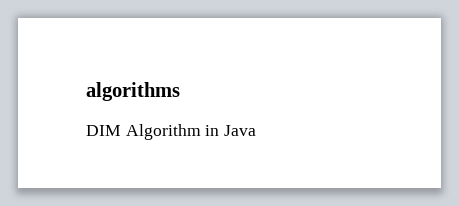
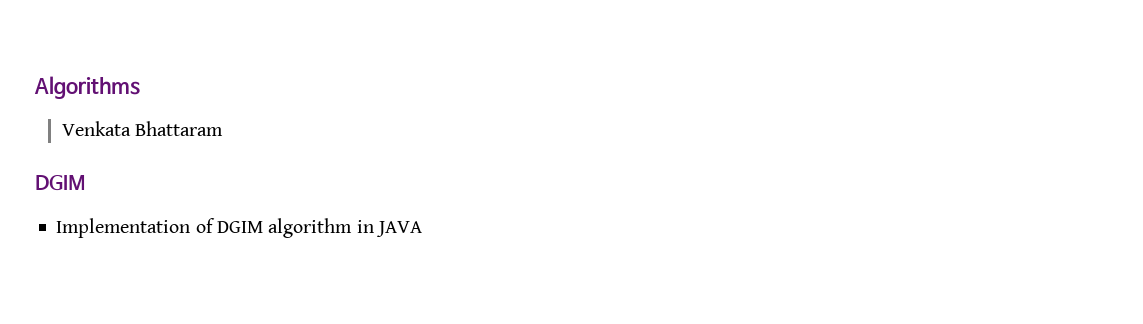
[86,82,180,101] [86,124,257,140] algorithms // DIM Algorithm in Java -> [34,76,140,99] [61,121,223,136] [35,175,86,191] [56,218,422,238] Algorithms // Venkata Bhattaram // DGIM // Implementation of DGIM algorithm in JAVA

